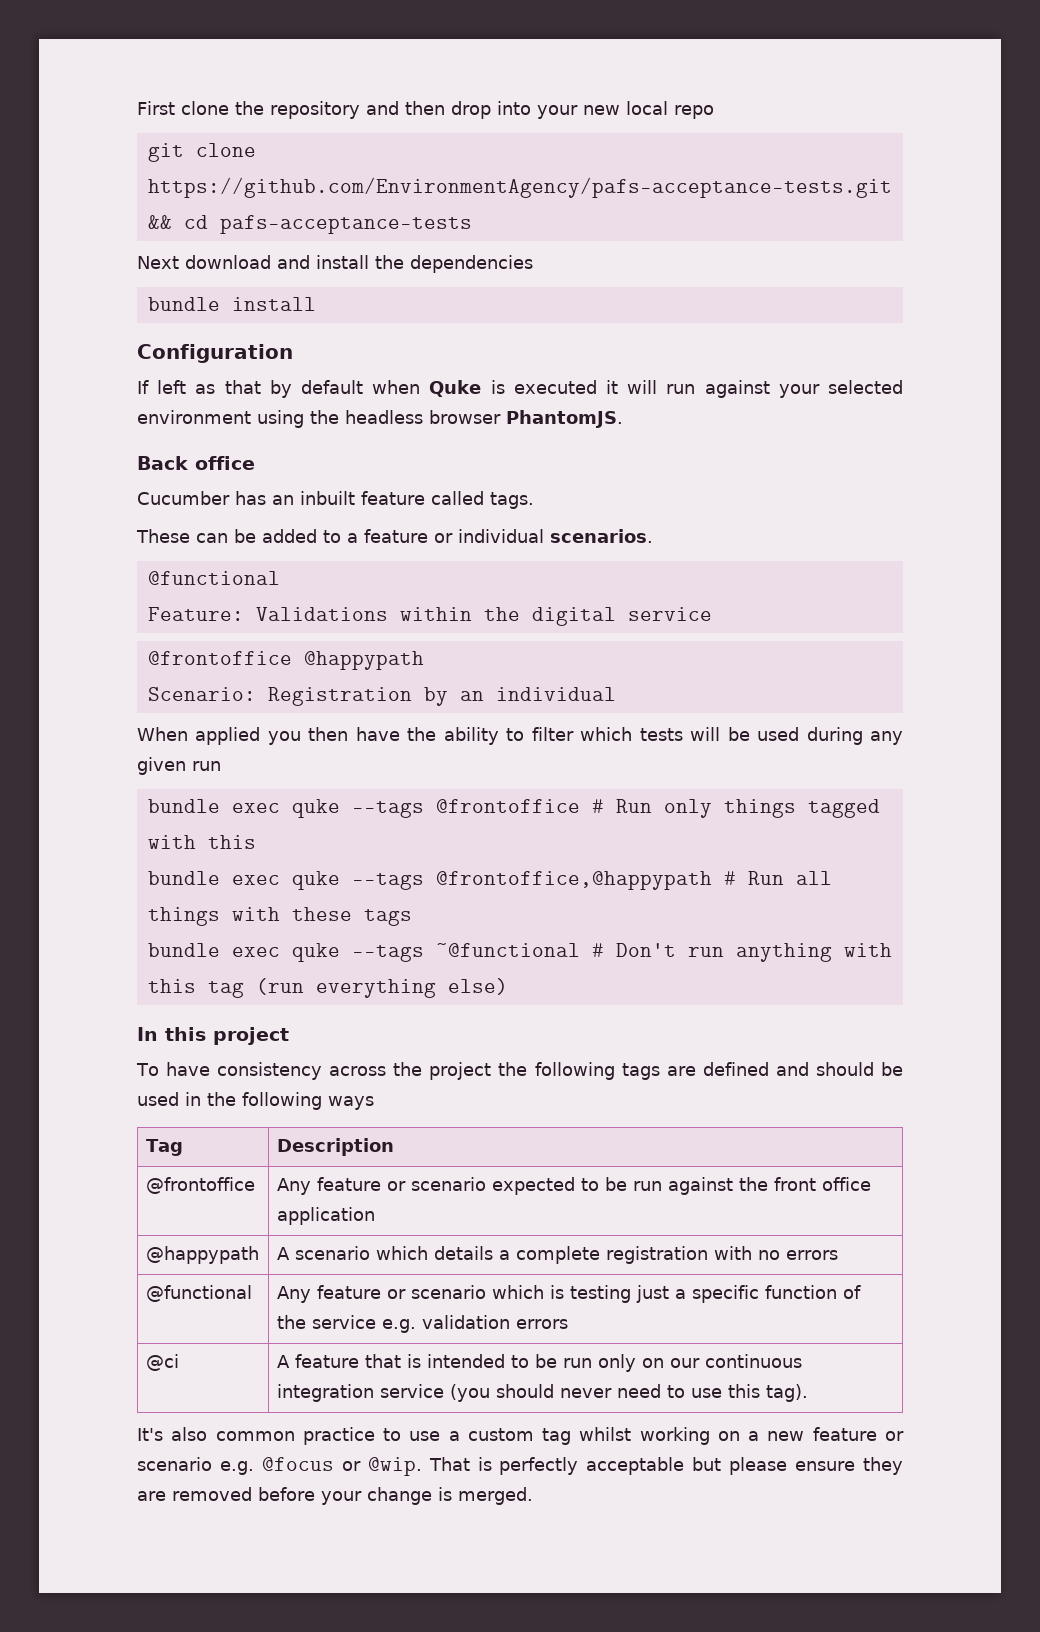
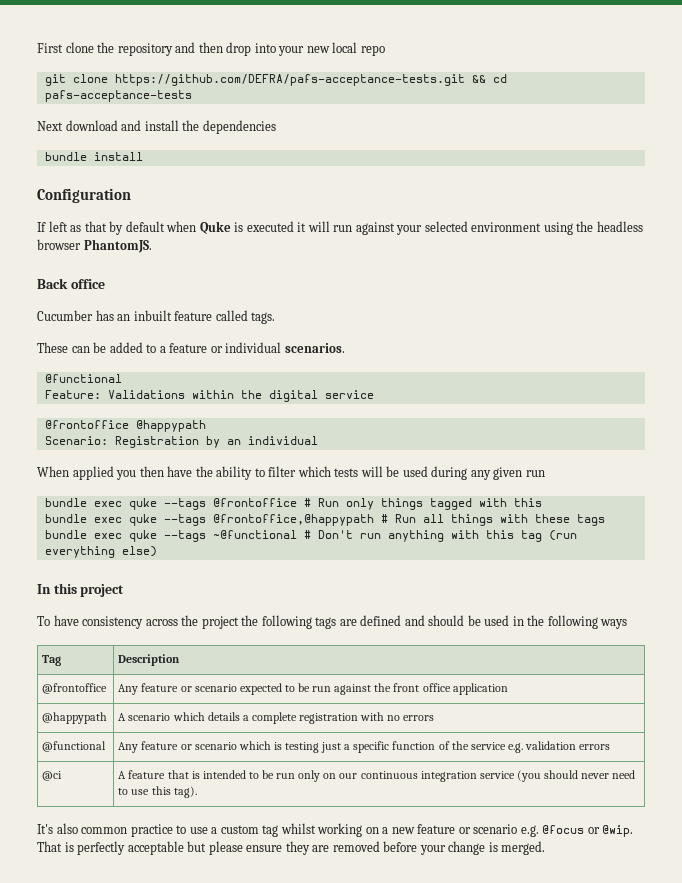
[147,177,892,198] https://github.com/EnvironmentAgency/pafs-acceptance-tests.git -> [114,74,465,86] https://github.com/DEFRA/pafs-acceptance-tests.git

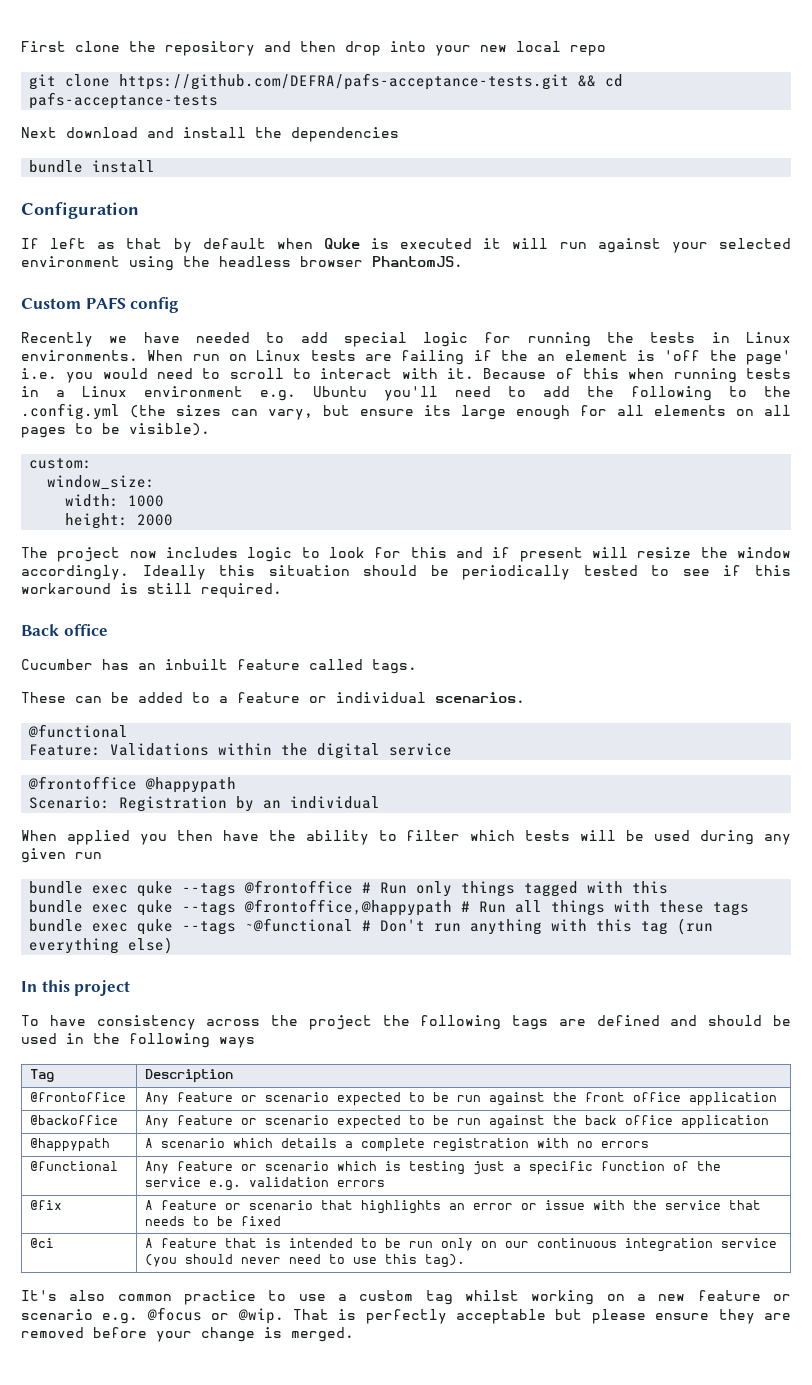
(152, 246) none -> [21,297,180,313] [21,332,791,347] [21,350,792,365] [21,368,792,383] [21,386,791,401] [21,403,791,420] [21,423,210,438] [29,458,93,469] [47,475,156,490] [65,494,165,507] [65,513,174,529] [21,547,791,562] [21,565,791,580] [21,583,282,598] // Custom PAFS config // Recently we have needed to add special logic for running the tests in Linux environments. When run on Linux tests are failing if the an element is 'off the page' i.e. you would need to scroll to interact with it. Because of this when running tests in a Linux environment e.g. Ubuntu you'll need to add the following to the .config.yml (the sizes can vary, but ensure its large enough for all elements on all pages to be visible). // custom: // window_size: // width: 1000 // height: 2000 // The project now includes logic to look for this and if present will resize the window accordingly. Ideally this situation should be periodically tested to see if this workaround is still required.
(508, 689) none -> [30,1115,119,1125] [145,1115,770,1129] // @backoffice | Any feature or scenario expected to be run against the back office application
(611, 747) none -> [30,1200,63,1210] [145,1200,762,1214] [145,1216,282,1226] // @fix | A feature or scenario that highlights an error or issue with the service that needs to be fixed

